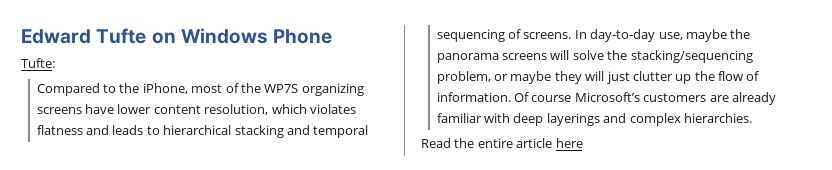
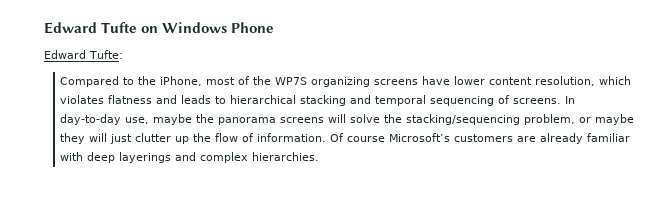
(333, 36) none -> [44,50,86,59] Edward
[421,138,583,148] // Read the entire article here -> (320, 156) none

